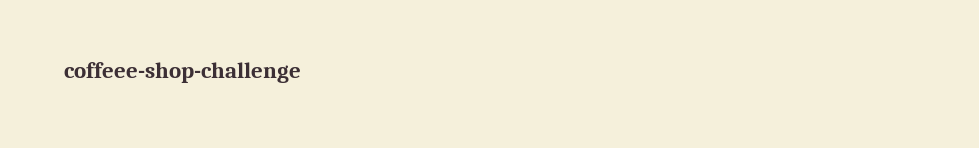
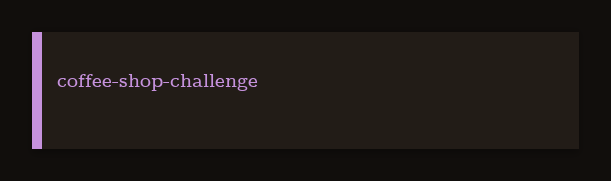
[64,62,301,83] coffeee-shop-challenge -> [57,74,258,91] coffee-shop-challenge

